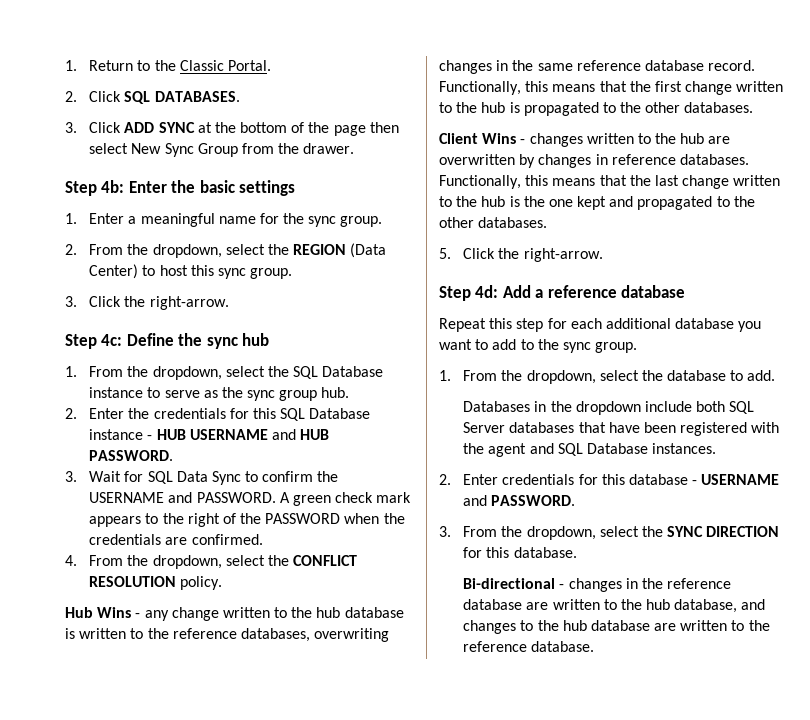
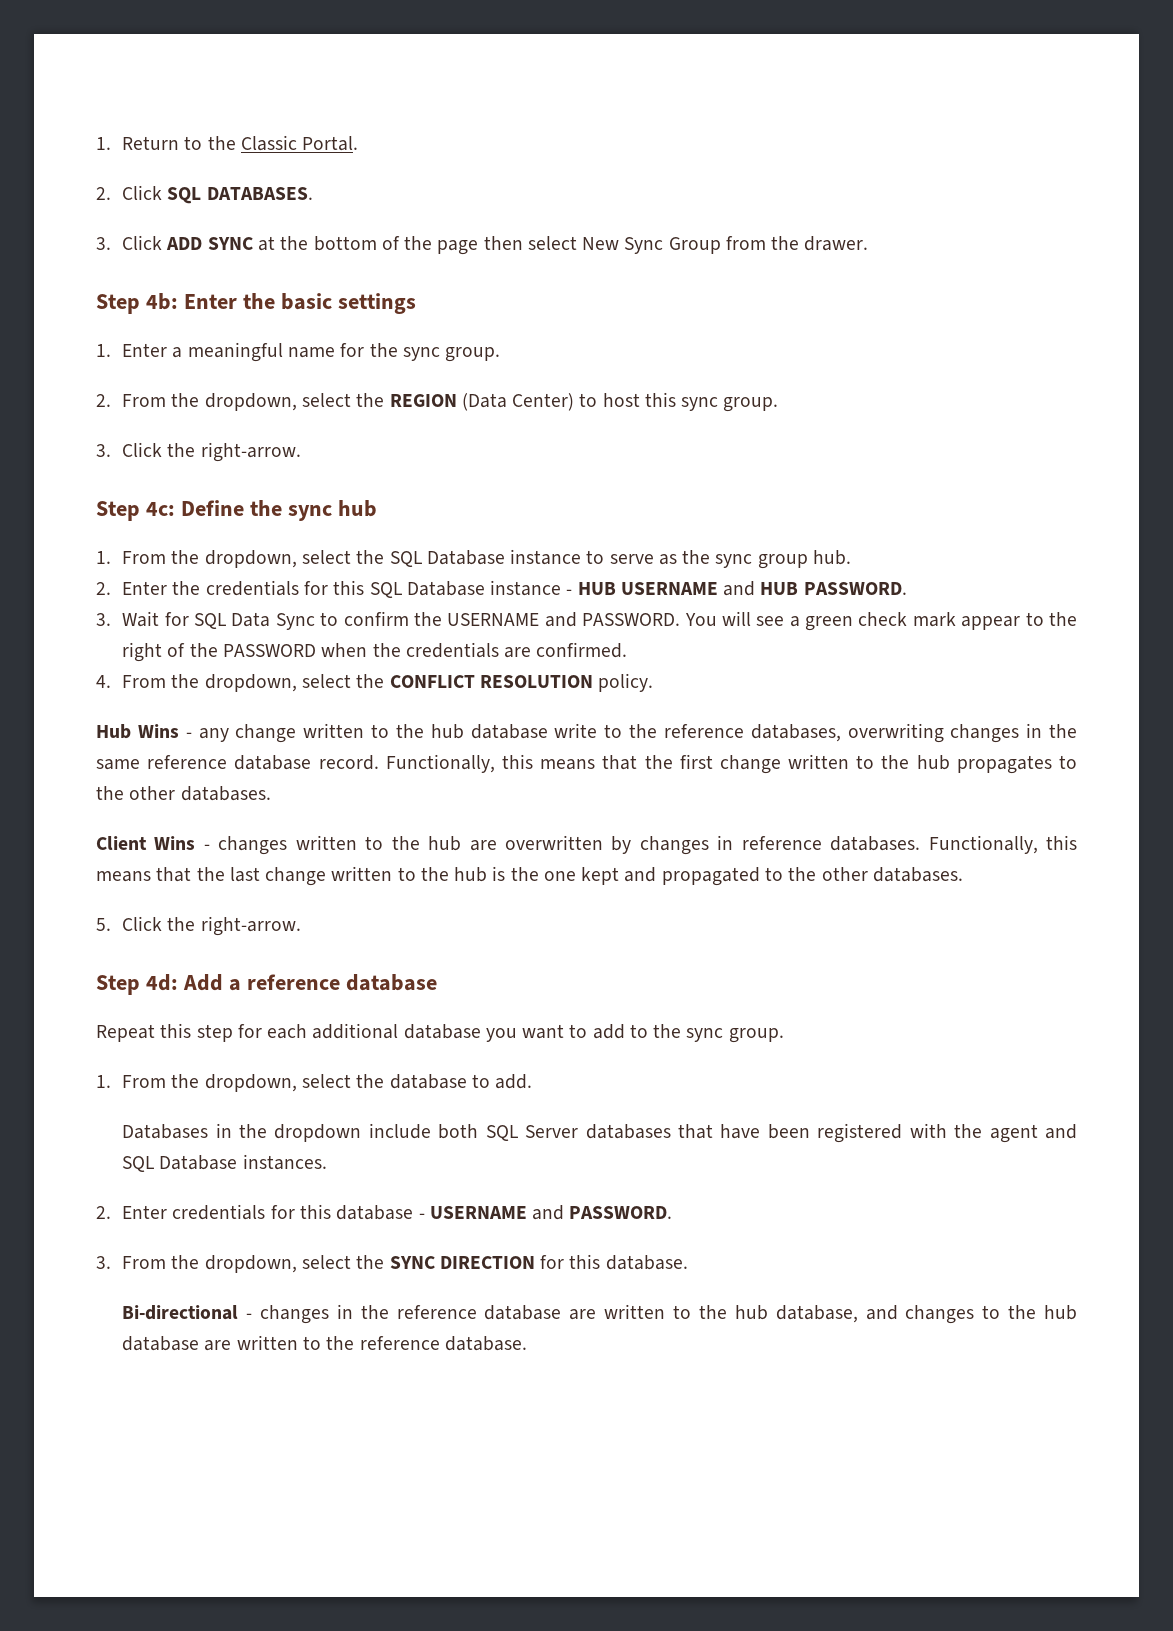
[279,492,290,503] A -> [684,611,800,627] You will see a
[89,516,142,527] appears -> [961,616,1021,630] appear
[65,628,127,639] is written -> [554,723,598,738] write
[509,102,599,116] is propagated -> [956,755,1052,774] propagates

